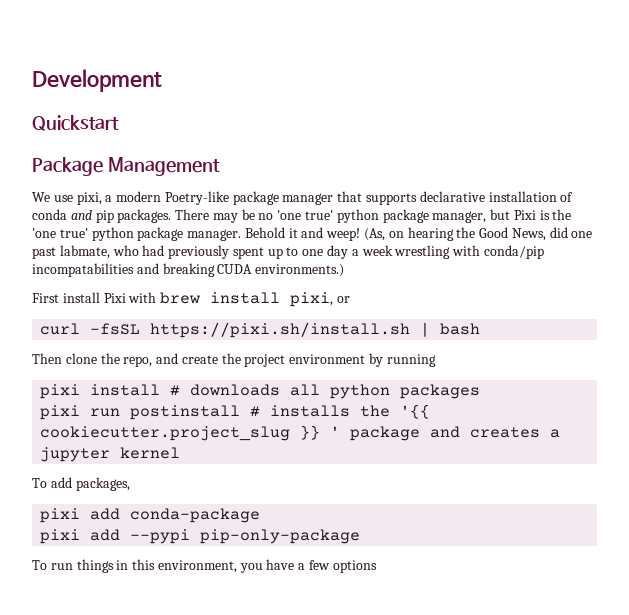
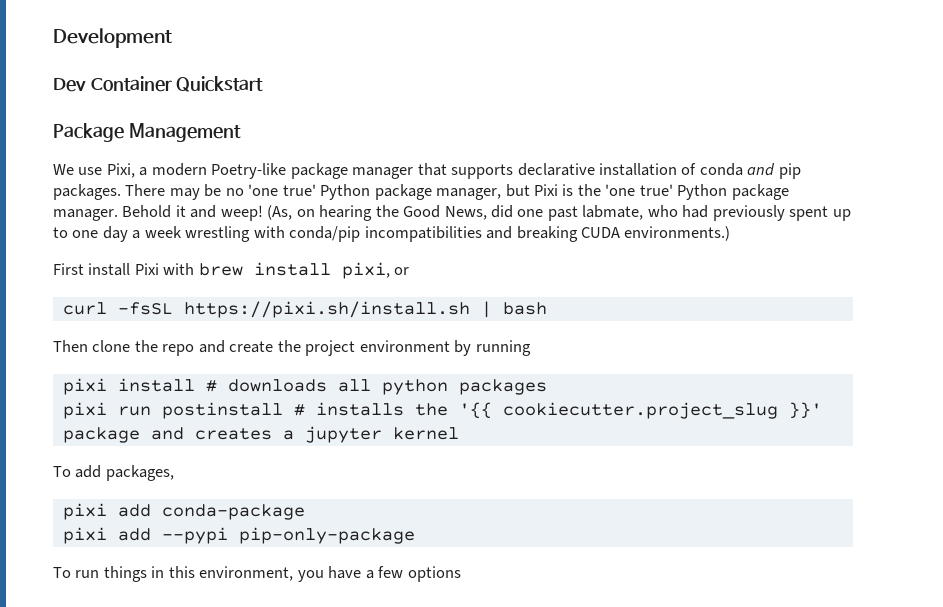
(162, 80) none -> [53,76,172,92] Dev Container
[76,192,102,205] pixi, -> [106,163,135,178] Pixi,
[336,209,379,223] python -> [320,184,371,200] Python
[91,227,134,241] python -> [677,184,728,200] Python
[32,263,134,277] incompatabilities -> [364,226,482,242] incompatibilities
[123,356,153,367] repo, -> [162,344,195,356] repo
[300,425,341,440] }} ' -> [788,402,822,419] }}'

